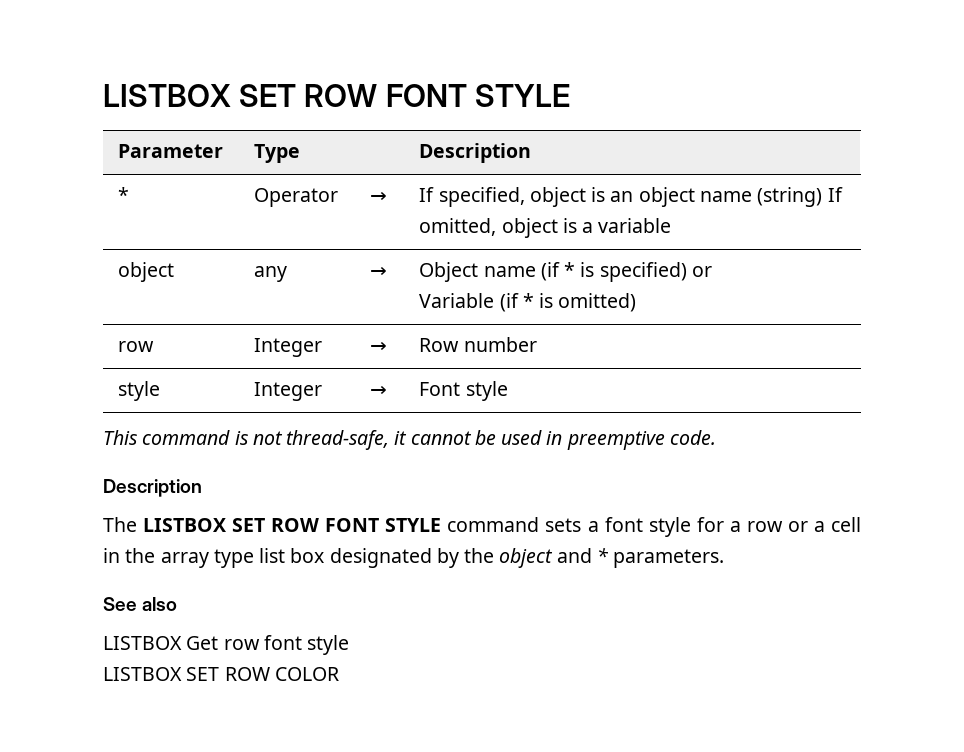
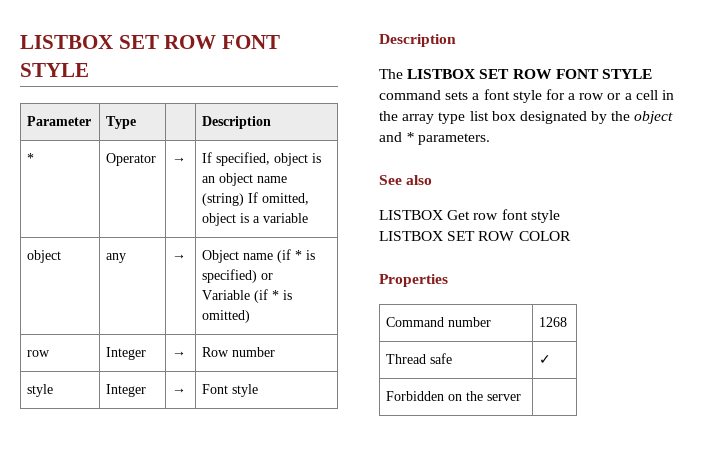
[103,430,716,450] // This command is not thread-safe, it cannot be used in preemptive code. -> (259, 390) none
(339, 674) none -> [379,274,448,287] [386,317,492,327] [539,317,568,327] [386,353,453,364] [539,355,552,364] [386,391,522,401] // Properties // Command number | 1268 // Thread safe | ✓ // Forbidden on the server |

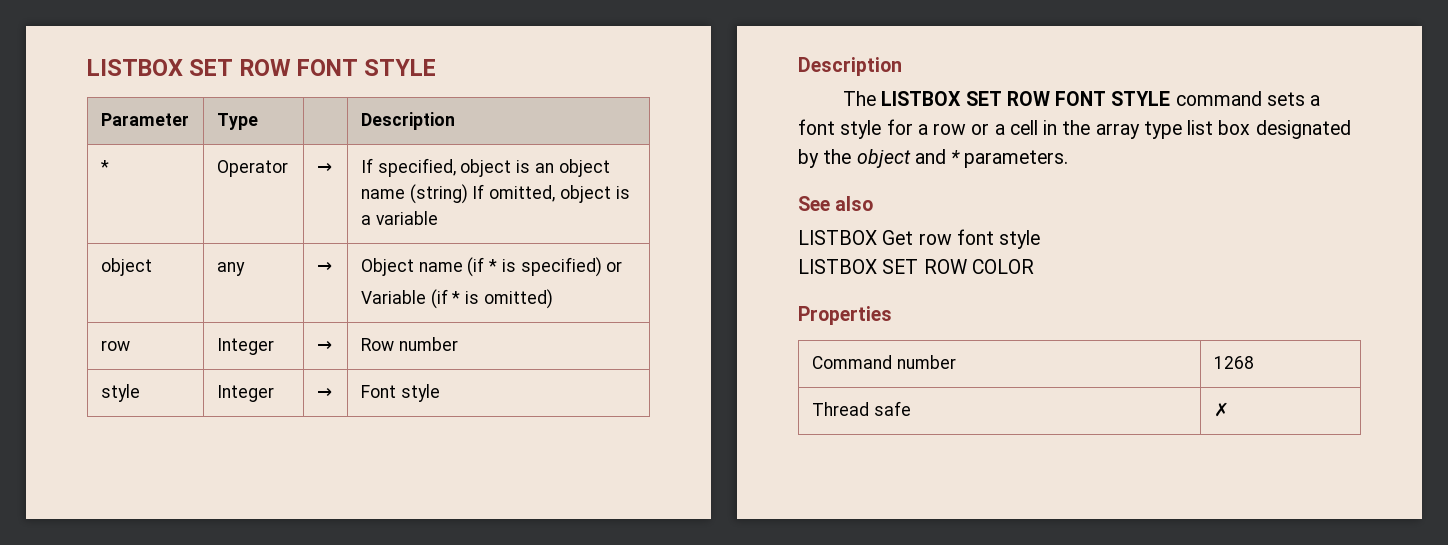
[539,355,552,364] [386,391,522,401] ✓ // Forbidden on the server | -> [1213,402,1229,417] ✗

